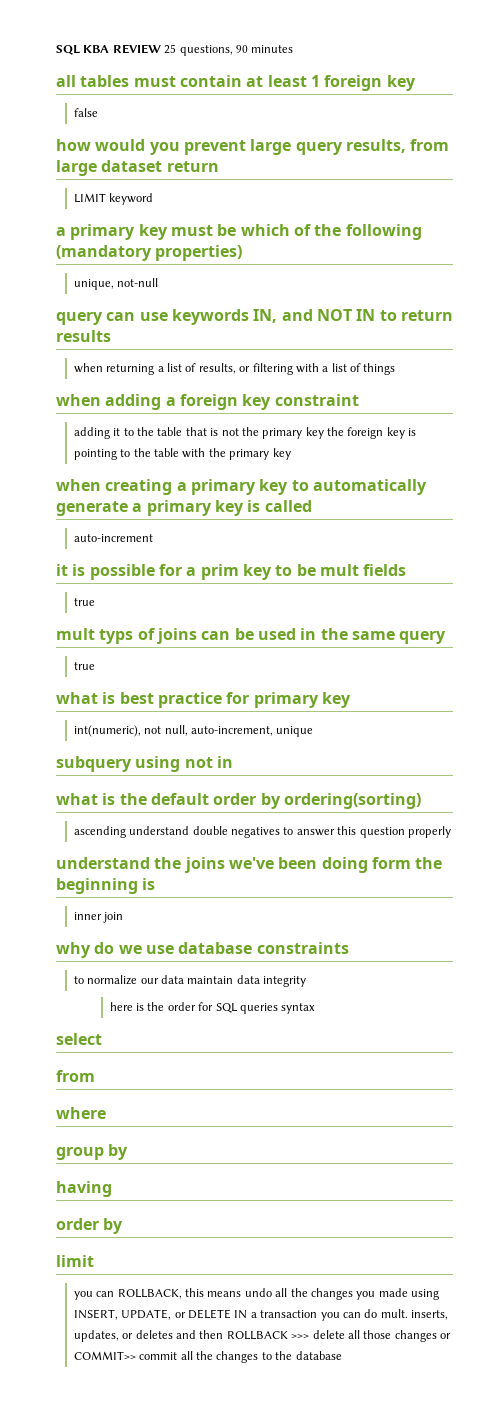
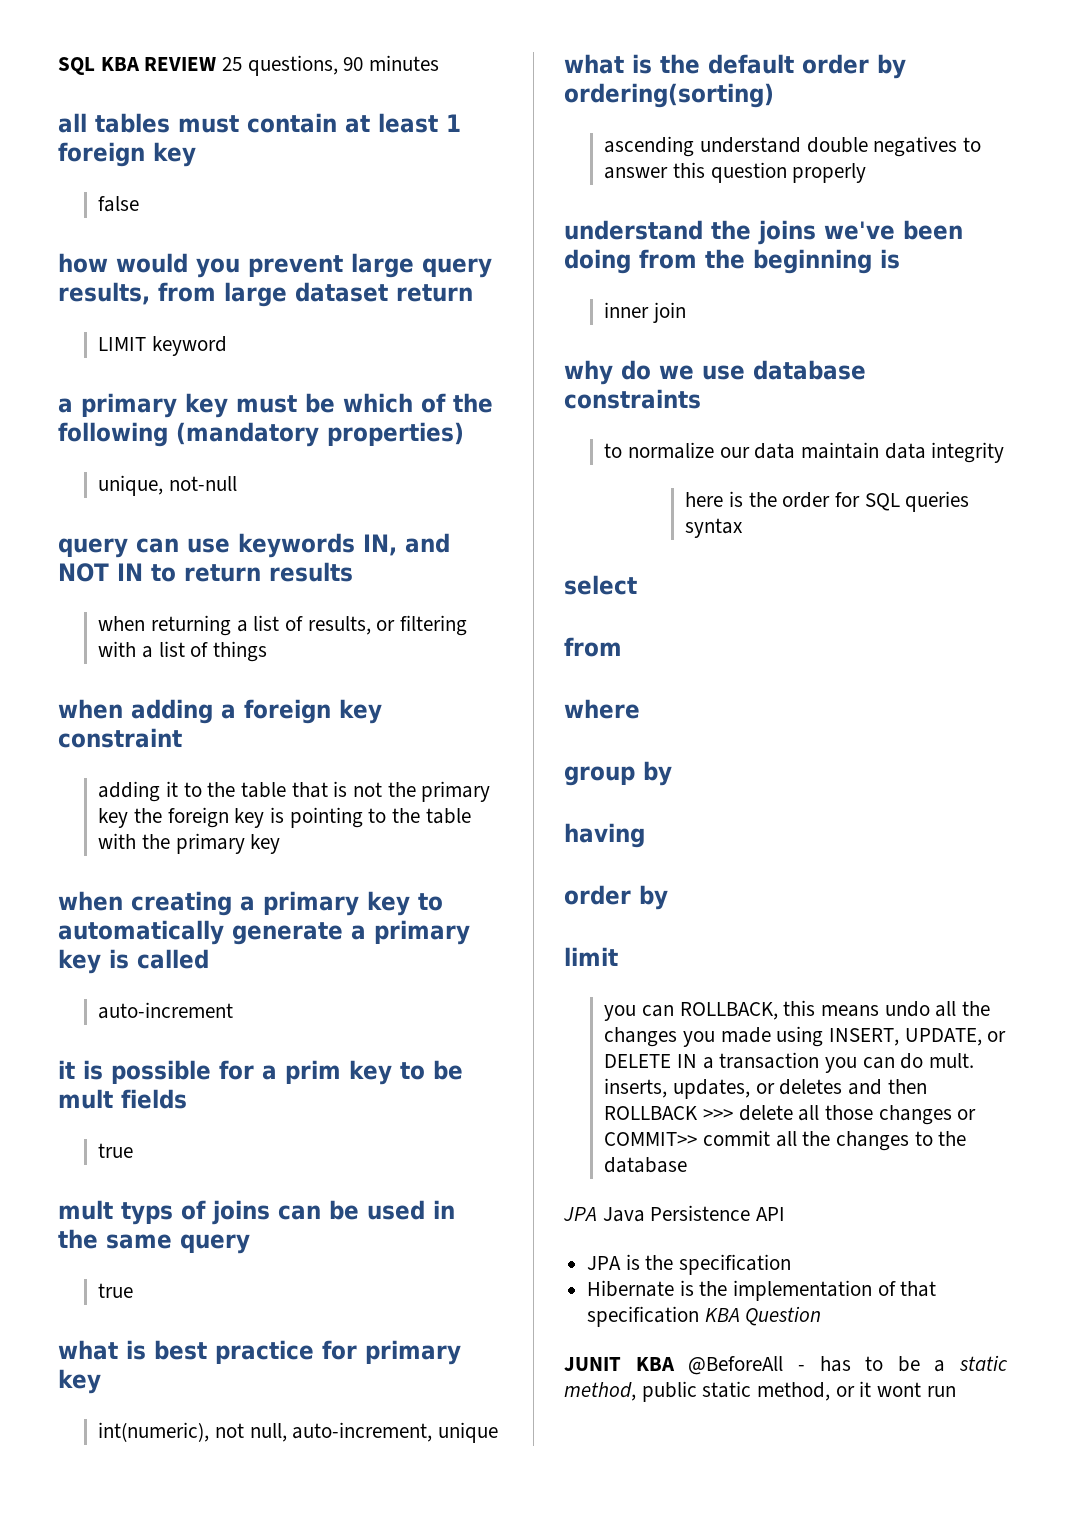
[56,756,233,772] // subquery using not in -> (499, 1432) none
[371,857,411,869] form -> [639,249,697,269] from
(342, 1355) none -> [563,1205,786,1222] [587,1254,792,1275] [587,1280,937,1301] [587,1306,822,1327] [564,1355,1008,1375] [564,1381,956,1402] // JPA Java Persistence API // JPA is the specification // Hibernate is the implementation of that specification KBA Question // JUNIT KBA @BeforeAll - has to be a static method, public static method, or it wont run

